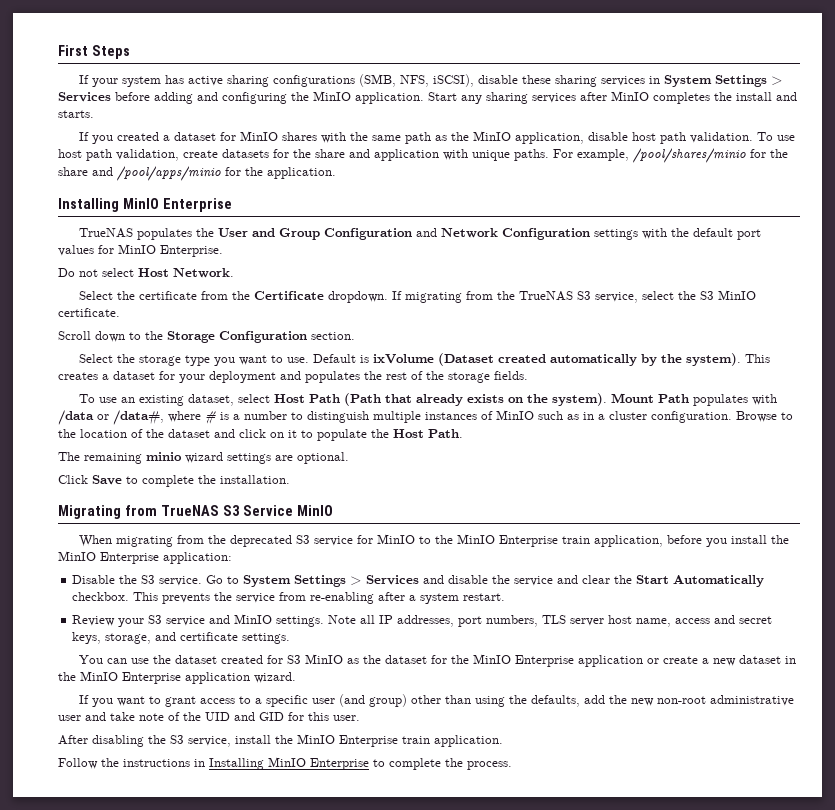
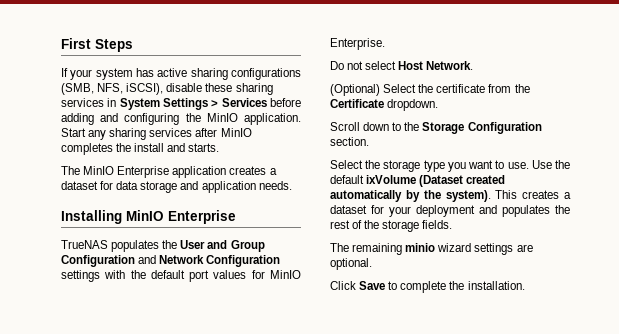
[78,131,795,144] [58,148,788,163] [58,166,336,181] If you created a dataset for MinIO shares with the same path as the MinIO application, disable host path validation. To use host path validation, create datasets for the share and application with unique paths. For example, /pool/shares/minio for the share and /pool/apps/minio for the application. -> [61,166,277,178] [61,181,292,193] The MinIO Enterprise application creates a dataset for data storage and application needs.
(234, 273) none -> [330,84,380,96] (Optional)
[391,290,756,303] [58,308,120,317] If migrating from the TrueNAS S3 service, select the S3 MinIO certificate. -> (439, 105) none
[312,354,369,363] Default is -> [531,160,570,169] [330,175,364,184] Use the default
[78,393,777,406] [58,410,793,425] [58,429,463,441] // To use an existing dataset, select Host Path (Path that already exists on the system). Mount Path populates with /data or /data#, where # is a number to distinguish multiple instances of MinIO such as in a cluster configuration. Browse to the location of the dataset and click on it to populate the Host Path. -> (453, 224) none
[58,505,333,519] [78,534,789,547] [58,551,232,564] [72,575,765,587] [72,592,506,604] [72,614,773,627] [72,632,291,644] [78,654,796,667] [58,671,296,684] [78,694,794,707] [58,712,360,721] [58,734,503,747] [58,757,512,770] // Migrating from TrueNAS S3 Service MinIO // When migrating from the deprecated S3 service for MinIO to the MinIO Enterprise train application, before you install the MinIO Enterprise application: // Disable the S3 service. Go to System Settings > Services and disable the service and clear the Start Automatically checkbox. This prevents the service from re-enabling after a system restart. // Review your S3 service and MinIO settings. Note all IP addresses, port numbers, TLS server host name, access and secret keys, storage, and certificate settings. // You can use the dataset created for S3 MinIO as the dataset for the MinIO Enterprise application or create a new dataset in the MinIO Enterprise application wizard. // If you want to grant access to a specific user (and group) other than using the defaults, add the new non-root administrative user and take note of the UID and GID for this user. // After disabling the S3 service, install the MinIO Enterprise train application. // Follow the instructions in Installing MinIO Enterprise to complete the process. -> (525, 285) none

